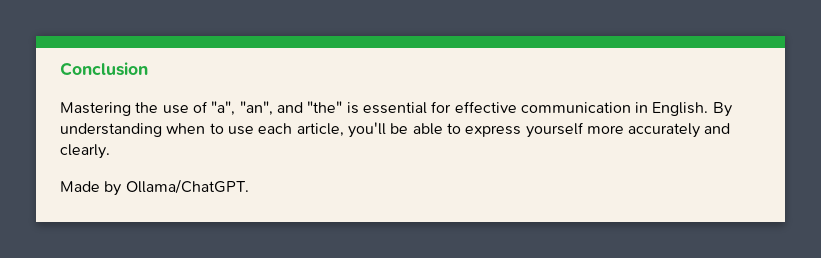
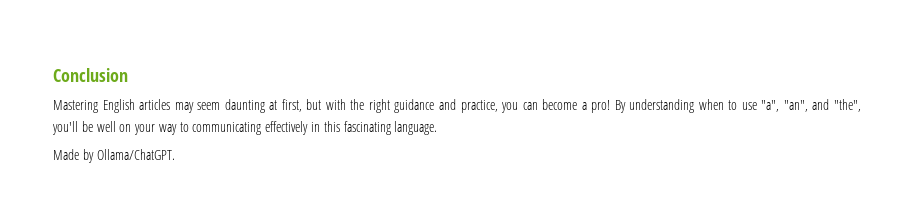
[135,101,709,116] the use of "a", "an", and "the" is essential for effective communication in English. -> [102,99,611,113] English articles may seem daunting at first, but with the right guidance and practice, you can become a pro!
[258,122,731,138] [60,144,110,159] each article, you'll be able to express yourself more accurately and clearly. -> [761,99,862,112] [52,121,438,135] "a", "an", and "the", you'll be well on your way to communicating effectively in this fascinating language.

